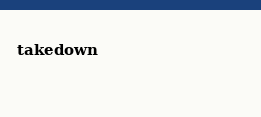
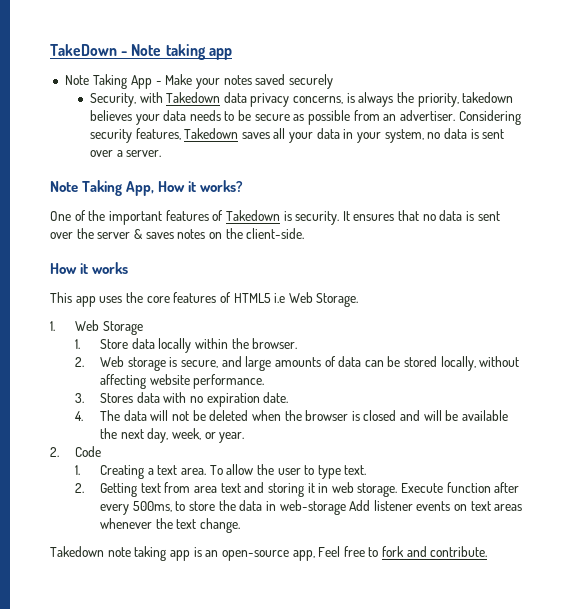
[17,44,98,55] takedown -> [50,44,232,60] [64,74,333,89] [89,92,514,107] [89,110,521,125] [89,128,505,143] [89,150,162,157] [50,180,244,196] [50,210,500,225] [50,228,305,239] [50,262,129,274] [50,292,359,307] [50,320,143,335] [75,338,298,353] [75,356,520,371] [100,374,265,389] [75,392,289,407] [75,410,509,421] [100,428,245,443] [50,446,102,457] [75,464,367,479] [75,482,520,497] [100,500,523,515] [100,518,240,533] [50,546,488,561] TakeDown - Note taking app // Note Taking App - Make your notes saved securely // Security, with Takedown data privacy concerns, is always the priority, takedown believes your data needs to be secure as possible from an advertiser. Considering security features, Takedown saves all your data in your system, no data is sent over a server. // Note Taking App, How it works? // One of the important features of Takedown is security. It ensures that no data is sent over the server & saves notes on the client-side. // How it works // This app uses the core features of HTML5 i.e Web Storage. // 1. Web Storage // 1. Store data locally within the browser. // 2. Web storage is secure, and large amounts of data can be stored locally, without affecting website performance. // 3. Stores data with no expiration date. // 4. The data will not be deleted when the browser is closed and will be available the next day, week, or year. // 2. Code // 1. Creating a text area. To allow the user to type text. // 2. Getting text from area text and storing it in web storage. Execute function after every 500ms, to store the data in web-storage Add listener events on text areas whenever the text change. // Takedown note taking app is an open-source app, Feel free to fork and contribute.

